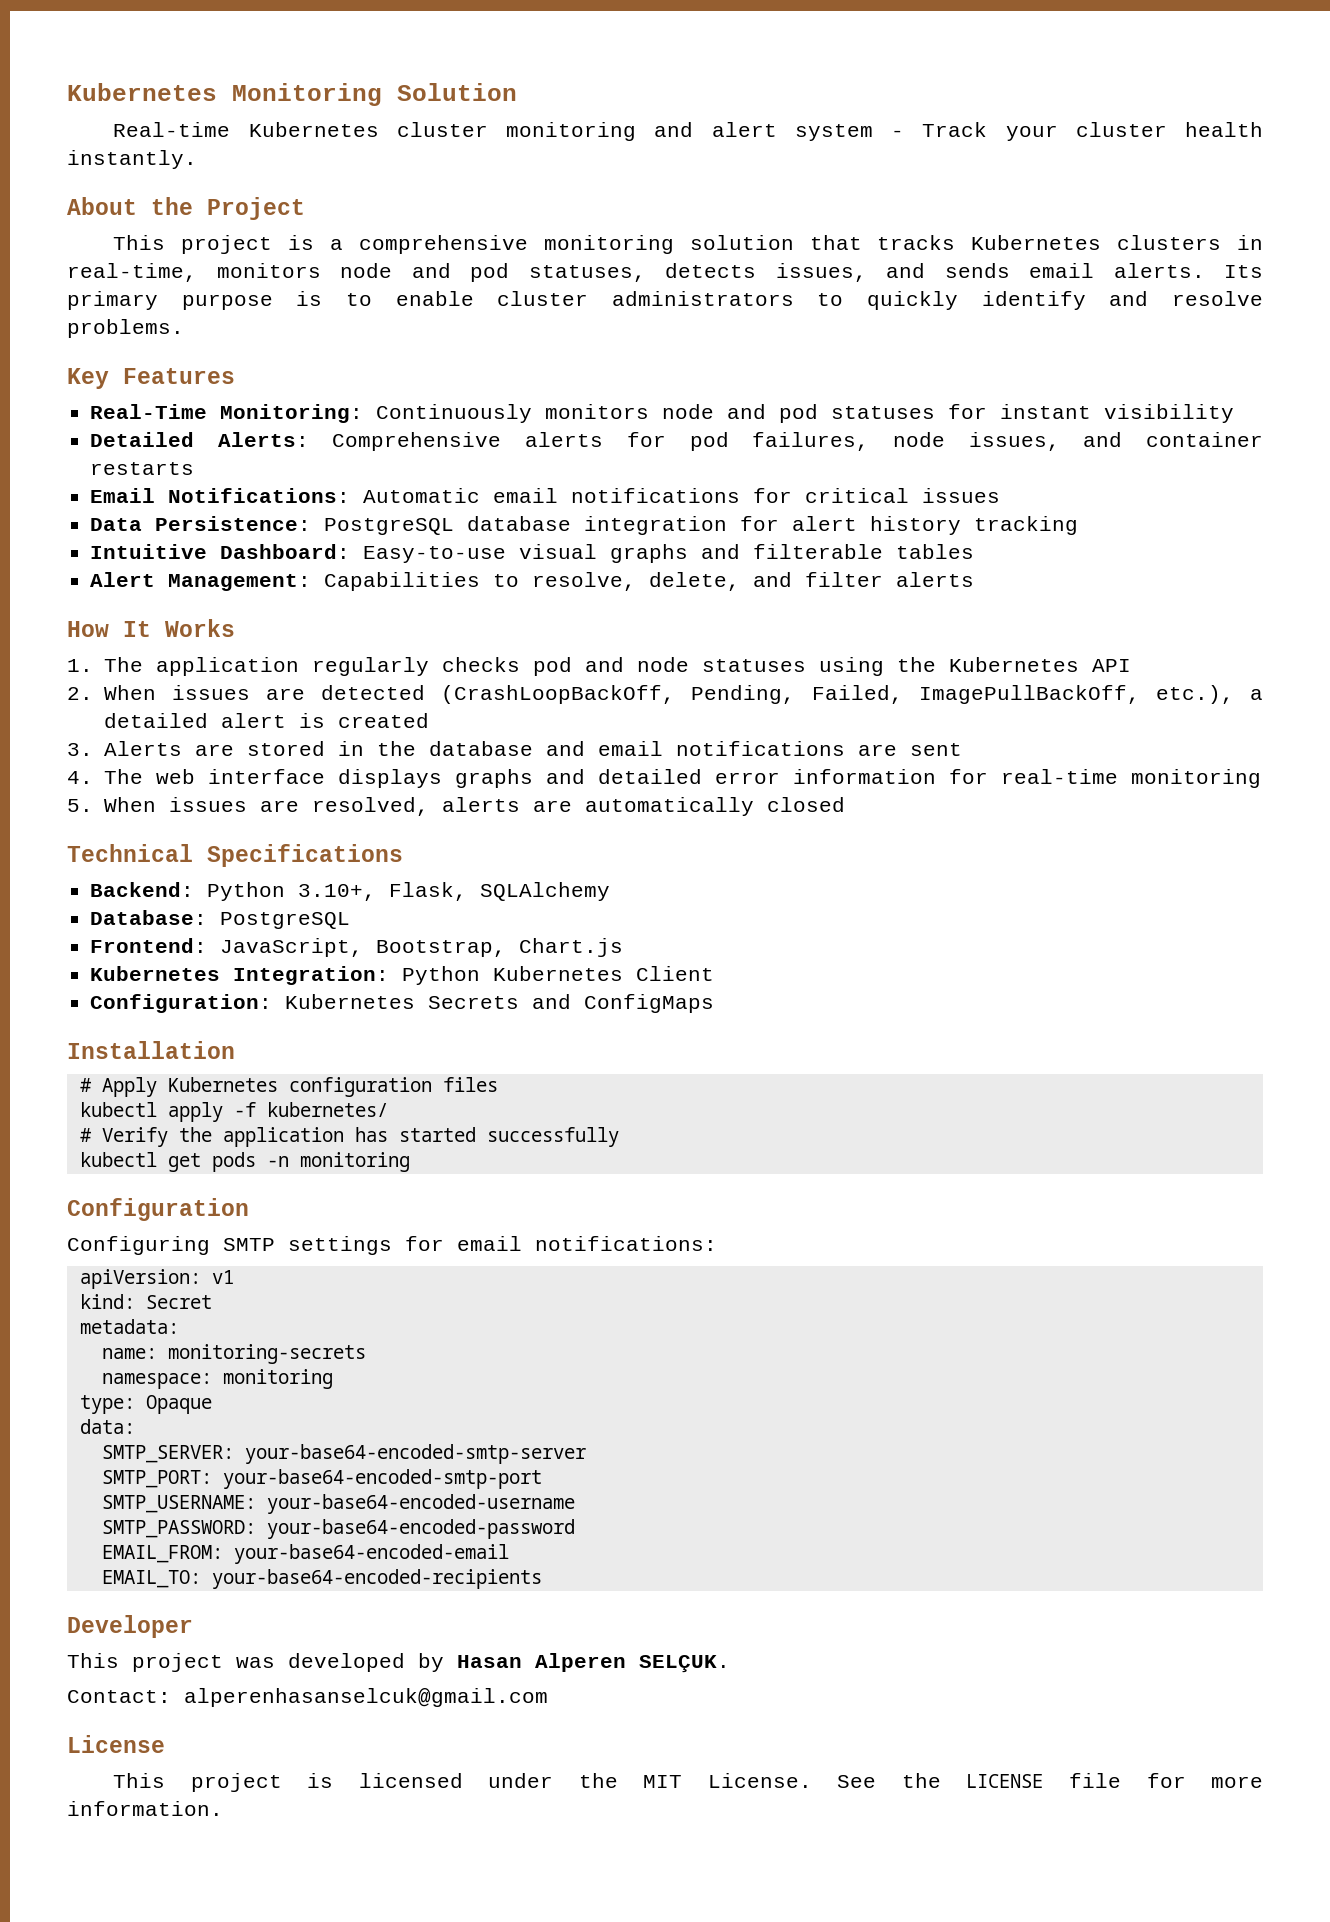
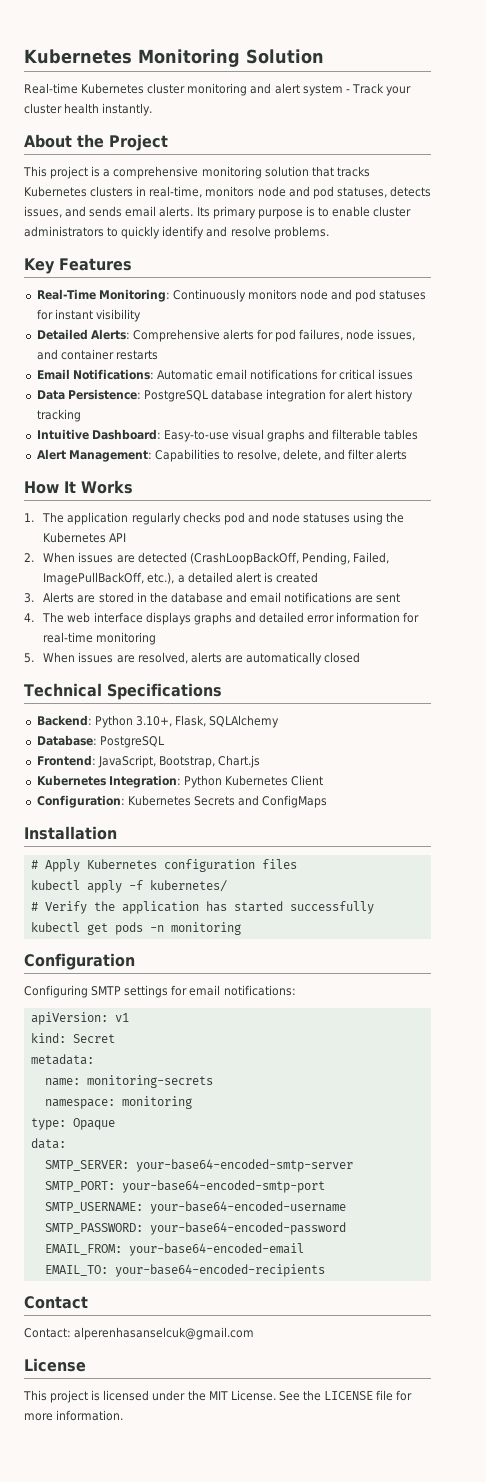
[67,1615,193,1638] [67,1653,730,1673] Developer // This project was developed by Hasan Alperen SELÇUK. -> [24,1296,88,1309] Contact

